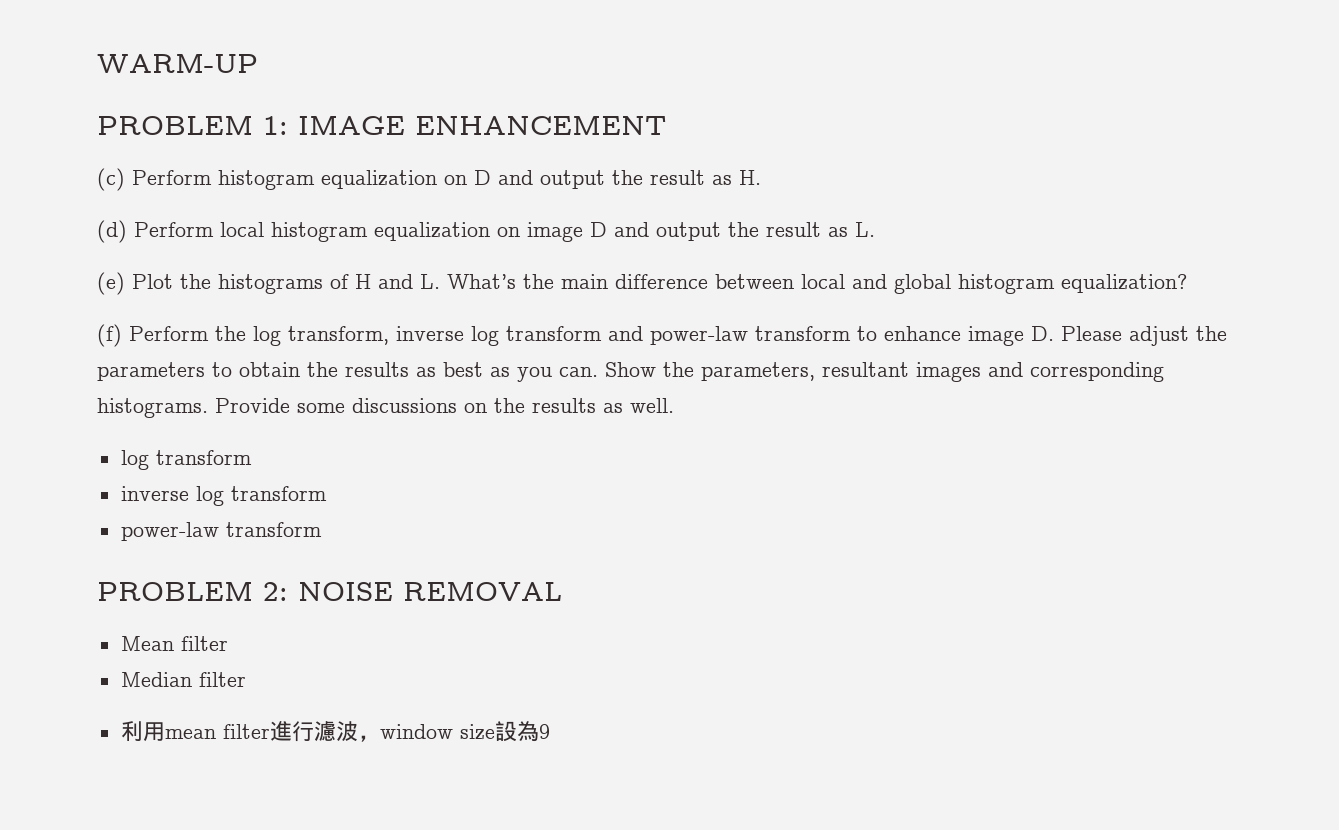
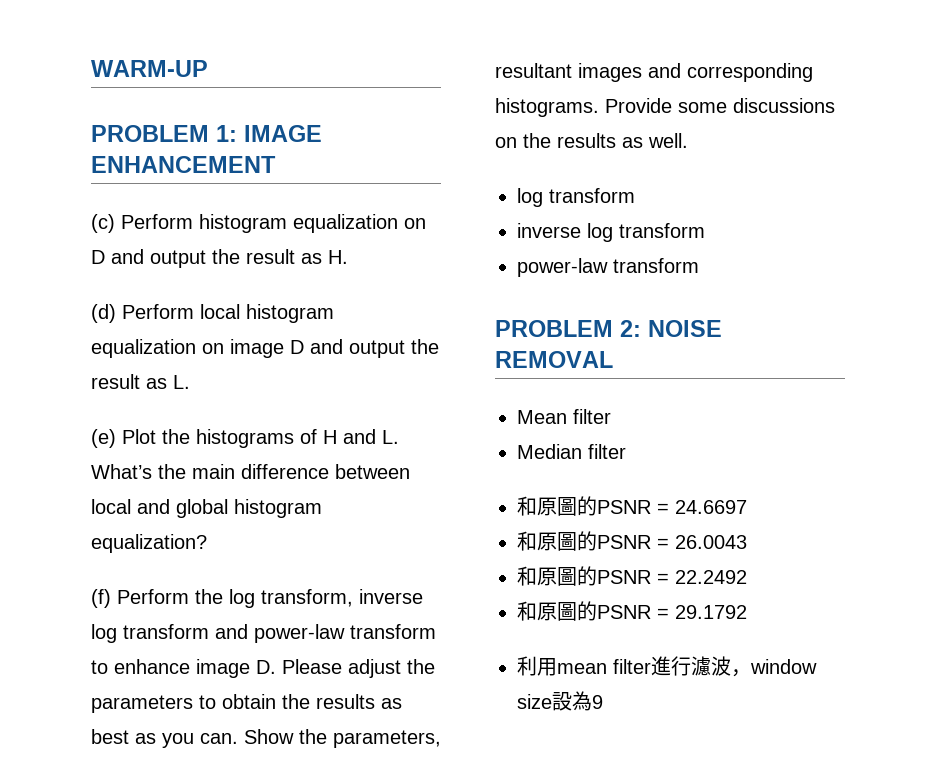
(246, 679) none -> [517,496,747,516] [517,531,747,551] [517,566,747,586] [517,601,747,621] // 和原圖的PSNR = 24.6697 // 和原圖的PSNR = 26.0043 // 和原圖的PSNR = 22.2492 // 和原圖的PSNR = 29.1792

